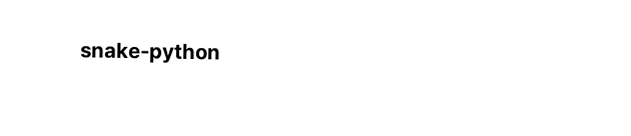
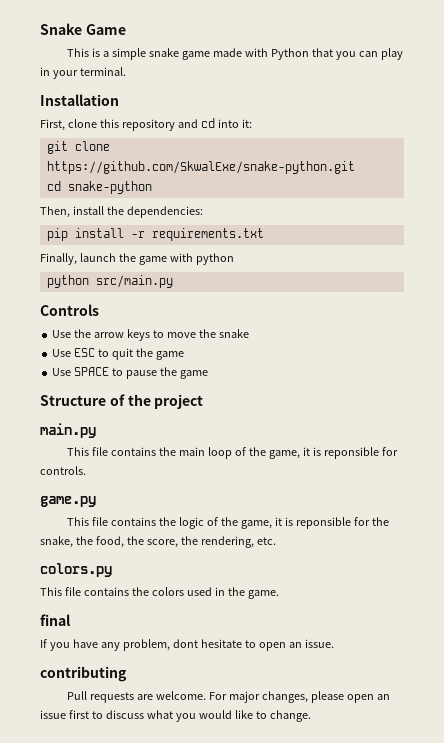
[80,42,221,65] snake-python -> [40,23,126,35] [67,48,403,60] [40,67,126,79] [40,94,119,106] [40,118,252,131] [46,141,110,154] [46,161,355,174] [46,181,152,194] [40,206,203,218] [46,228,264,241] [40,253,234,265] [46,275,173,288] [40,304,99,316] [52,329,249,341] [52,348,184,360] [52,367,208,379] [40,394,204,409] [40,423,96,438] [67,447,398,459] [40,466,86,475] [40,496,96,507] [67,517,389,529] [40,536,276,548] [40,563,112,577] [40,587,279,599] [40,614,71,626] [40,639,334,651] [40,666,127,682] [67,691,391,703] [40,710,311,722] Snake Game // This is a simple snake game made with Python that you can play in your terminal. // Installation // First, clone this repository and cd into it: // git clone https://github.com/SkwalExe/snake-python.git // cd snake-python // Then, install the dependencies: // pip install -r requirements.txt // Finally, launch the game with python // python src/main.py // Controls // Use the arrow keys to move the snake // Use ESC to quit the game // Use SPACE to pause the game // Structure of the project // main.py // This file contains the main loop of the game, it is reponsible for controls. // game.py // This file contains the logic of the game, it is reponsible for the snake, the food, the score, the rendering, etc. // colors.py // This file contains the colors used in the game. // final // If you have any problem, dont hesitate to open an issue. // contributing // Pull requests are welcome. For major changes, please open an issue first to discuss what you would like to change.

